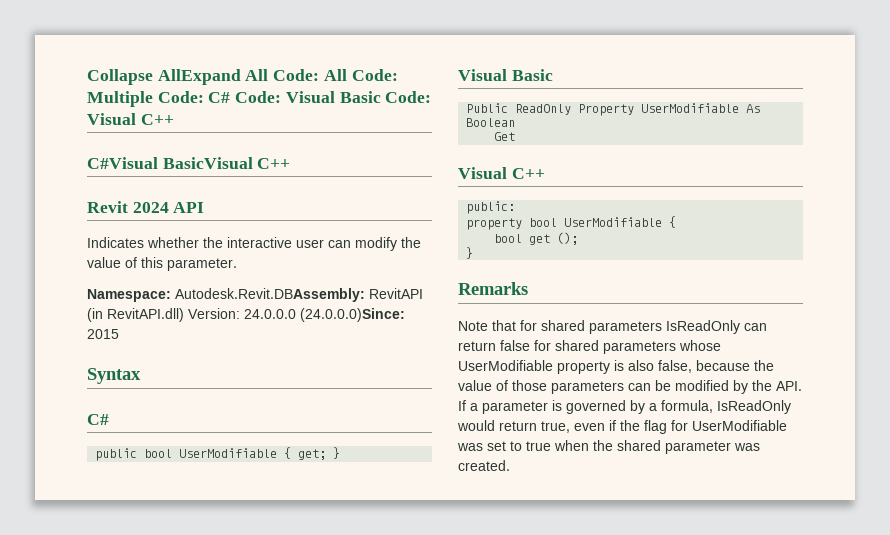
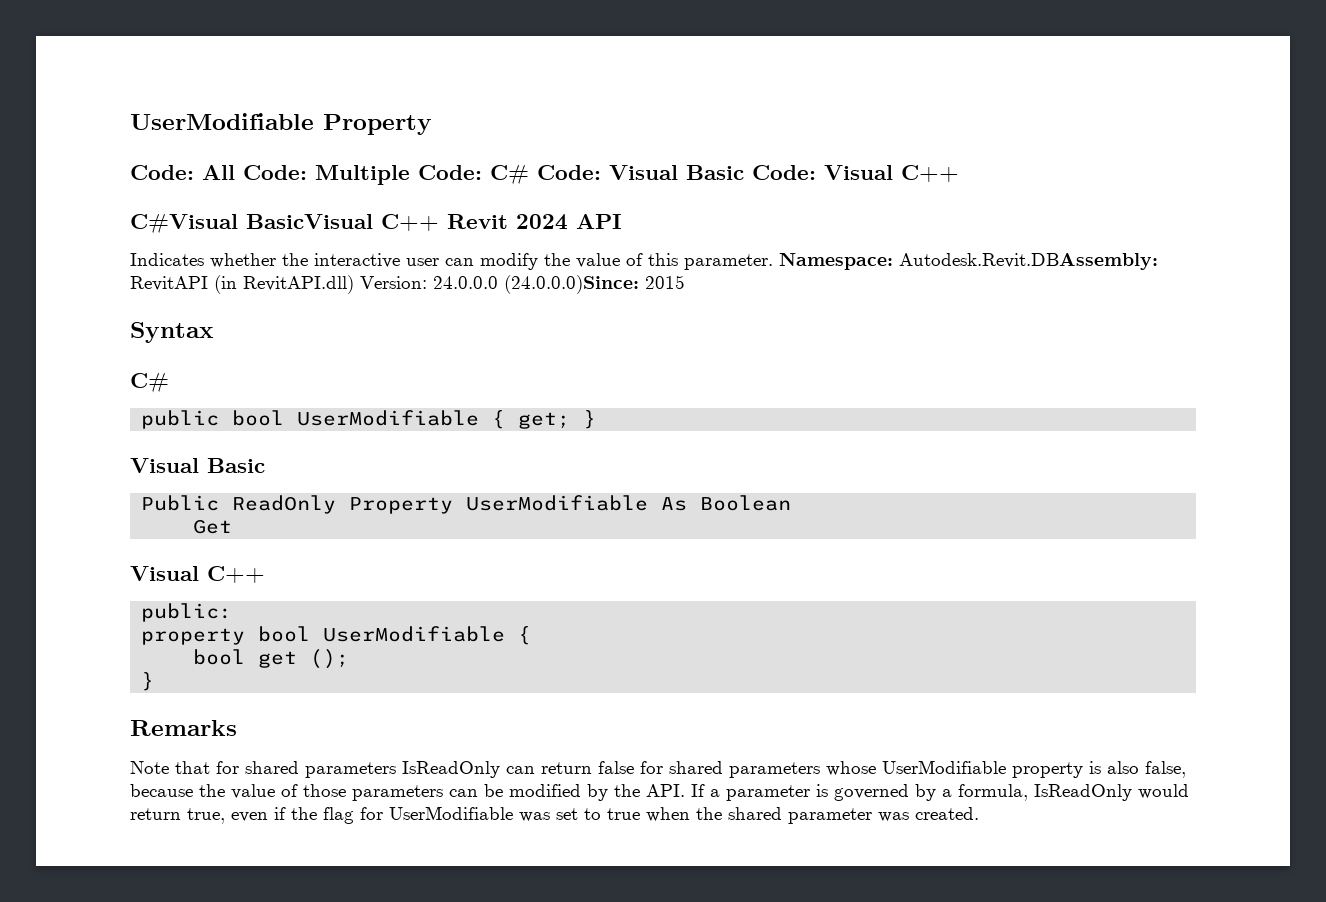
[87,69,269,85] Collapse AllExpand All -> [130,113,432,135] UserModifiable Property //
(291, 163) // -> (439, 222) none
(237, 264) // -> (773, 262) none

